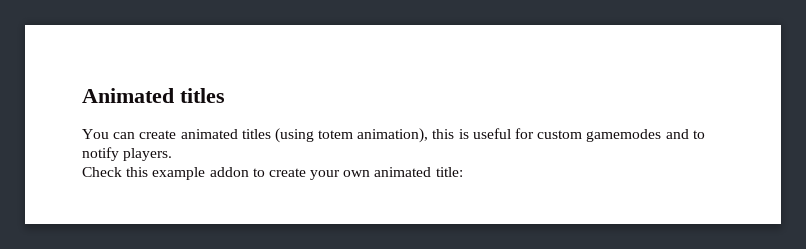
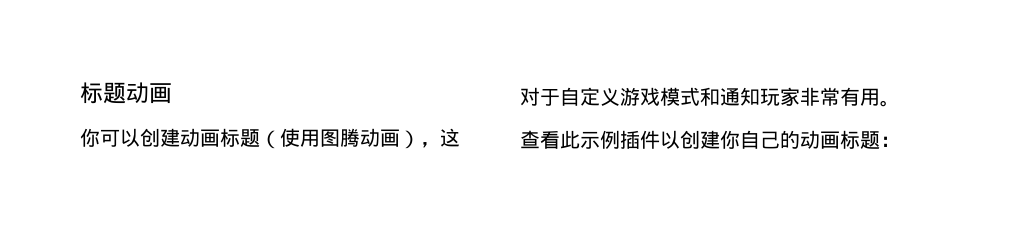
[82,88,225,103] [82,128,705,143] [82,147,173,161] [82,167,463,180] Animated titles // You can create animated titles (using totem animation), this is useful for custom gamemodes and to notify players. // Check this example addon to create your own animated title: -> [80,82,172,104] [80,128,460,149] [520,87,900,107] [520,130,900,149] 标题动画 // 你可以创建动画标题（使用图腾动画），这对于自定义游戏模式和通知玩家非常有用。 // 查看此示例插件以创建你自己的动画标题：

